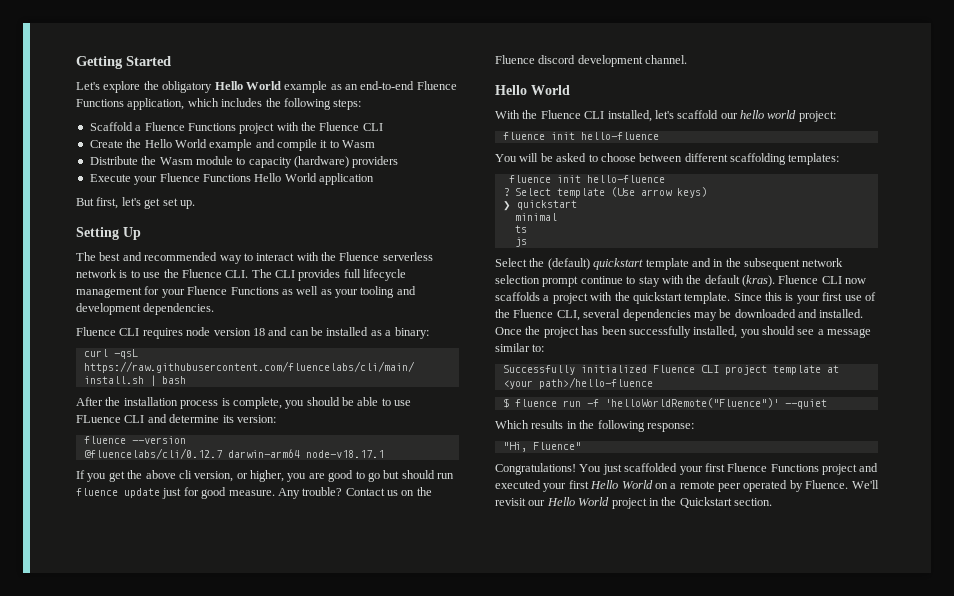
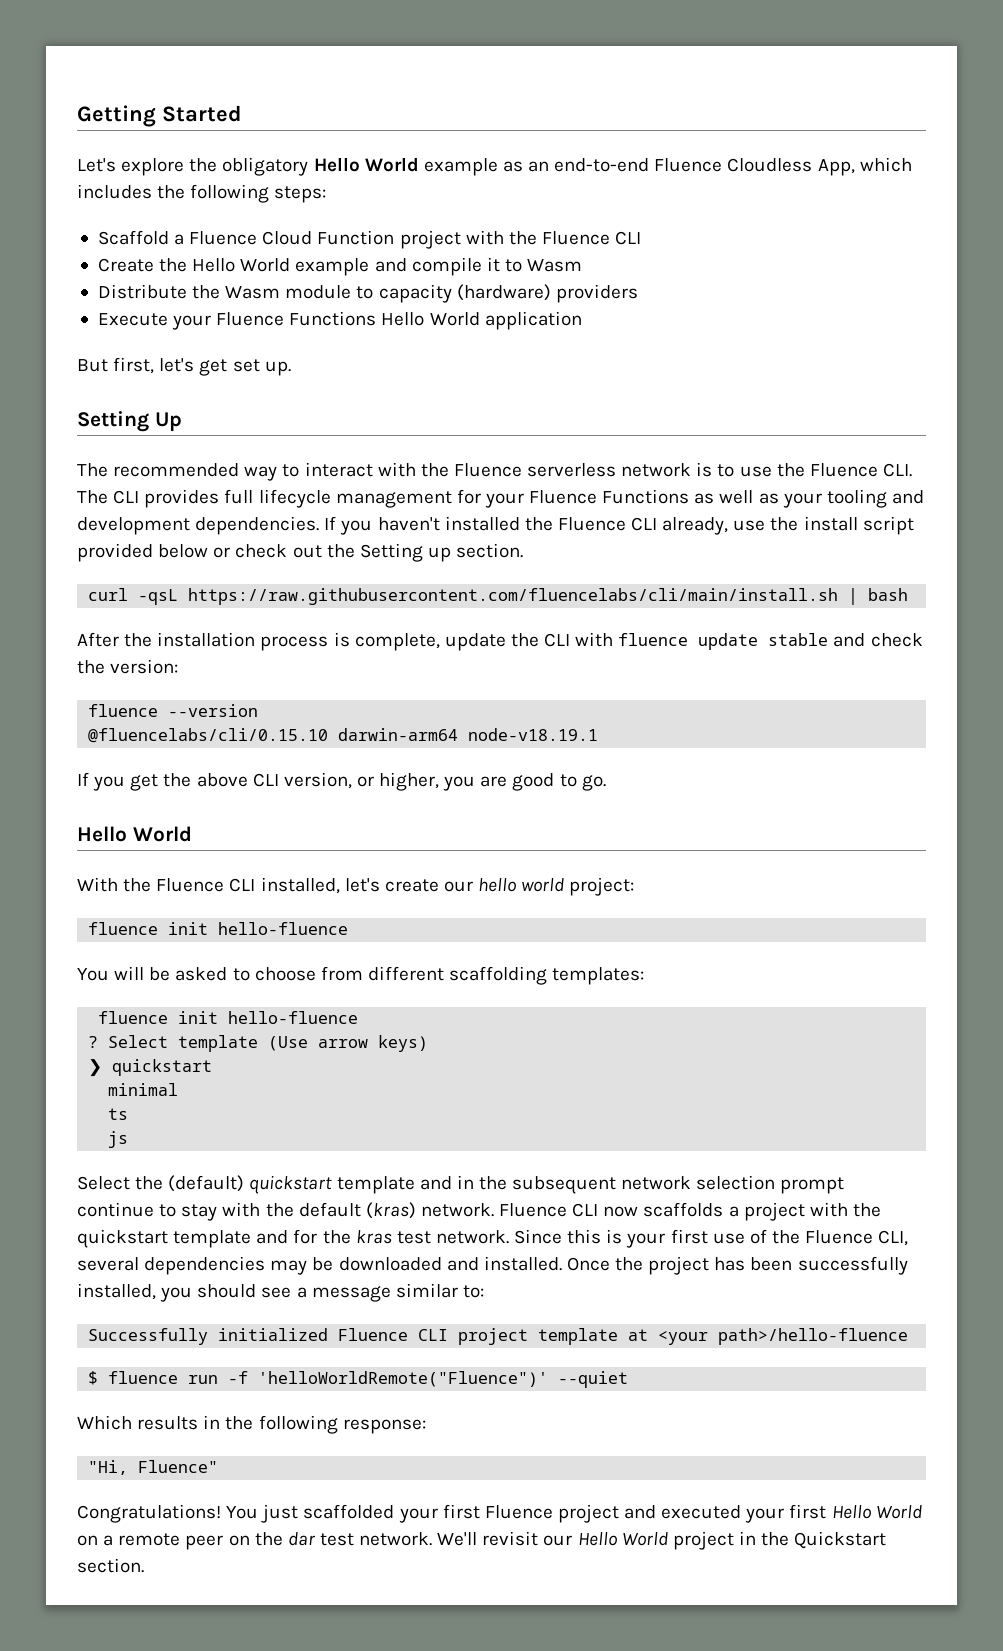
[76,98,185,110] Functions application, -> [727,158,855,176] Cloudless App,
[187,123,236,131] Functions -> [262,230,395,245] Cloud Function
[99,252,142,261] best and -> (108, 470) none
[76,327,429,339] // Fluence CLI requires node version 18 and can be installed as a binary: -> [324,516,914,535] [77,543,524,562] If you haven't installed the Fluence CLI already, use the install script provided below or check out the Setting up section.
[285,397,412,409] [76,414,234,423] you should be able to use FLuence CLI and determine its -> [444,632,923,651] [77,660,105,674] update the CLI with fluence update stable and check the
[83,448,384,459] @fluencelabs/cli/0.12.7 darwin-arm64 node-v18.17.1 -> [88,728,599,743] @fluencelabs/cli/0.15.10 darwin-arm64 node-v18.19.1
[178,470,192,479] cli -> [252,773,279,787] CLI
[367,470,454,482] [76,487,432,499] [495,55,688,67] go but should run fluence update just for good measure. Any trouble? Contact us on the Fluence discord development channel. -> [581,775,606,791] go.
[677,110,719,119] scaffold -> [384,879,439,892] create
[639,153,683,162] between -> [320,966,363,981] from
[742,275,775,287] (kras). -> [365,1202,494,1219] (kras) network.
[684,292,731,304] template. -> [173,1229,509,1248] template and for the kras test network.
[770,464,819,472] Functions -> (553, 1512) none
[743,480,849,492] operated by Fluence. -> [228,1532,433,1546] on the dar test network.

